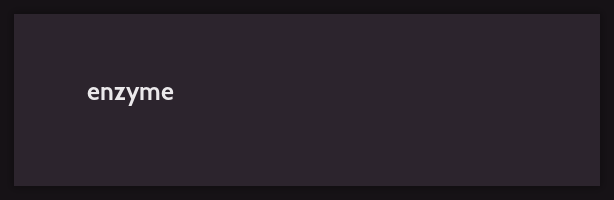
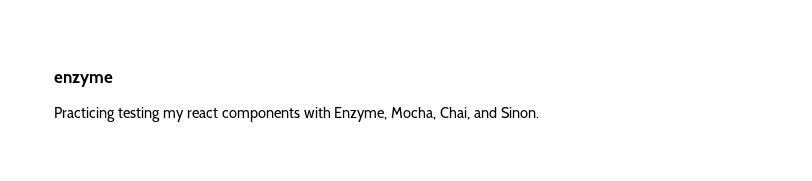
(174, 96) none -> [54,107,540,122] // Practicing testing my react components with Enzyme, Mocha, Chai, and Sinon.

